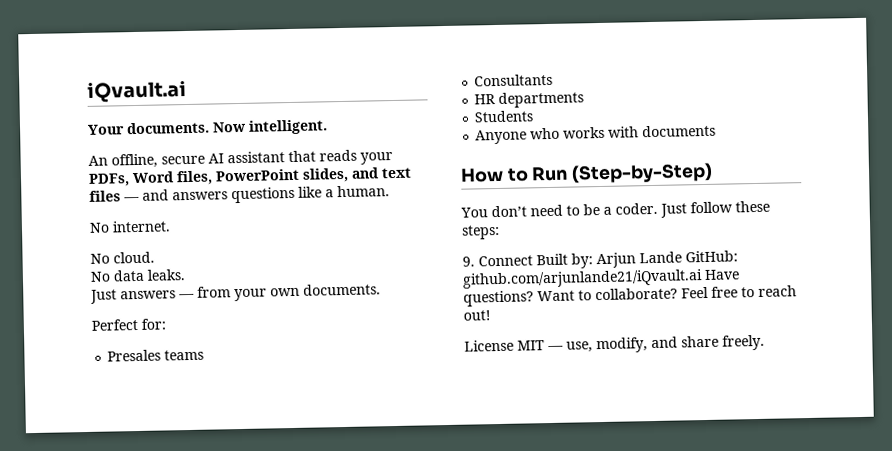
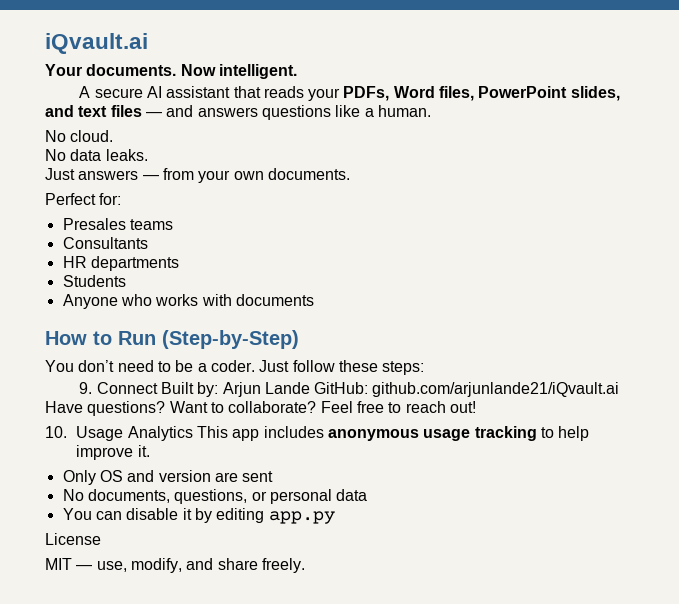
[88,153,158,169] An offline, -> [79,86,91,98] A
[89,220,171,233] // No internet. -> (431, 111) none
(491, 315) none -> [45,426,590,441] [76,445,150,460] [62,470,274,485] [62,489,368,504] [62,508,335,524] // 10. Usage Analytics This app includes anonymous usage tracking to help improve it. // Only OS and version are sent // No documents, questions, or personal data // You can disable it by editing app.py
(514, 345) none -> (101, 539) //

